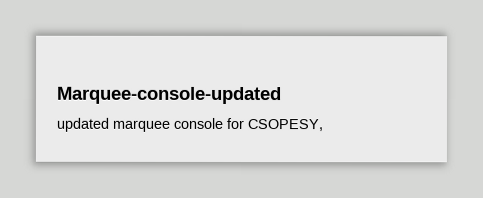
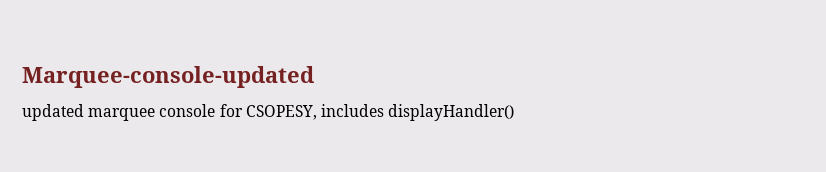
(323, 125) none -> [320,104,515,121] includes displayHandler()

